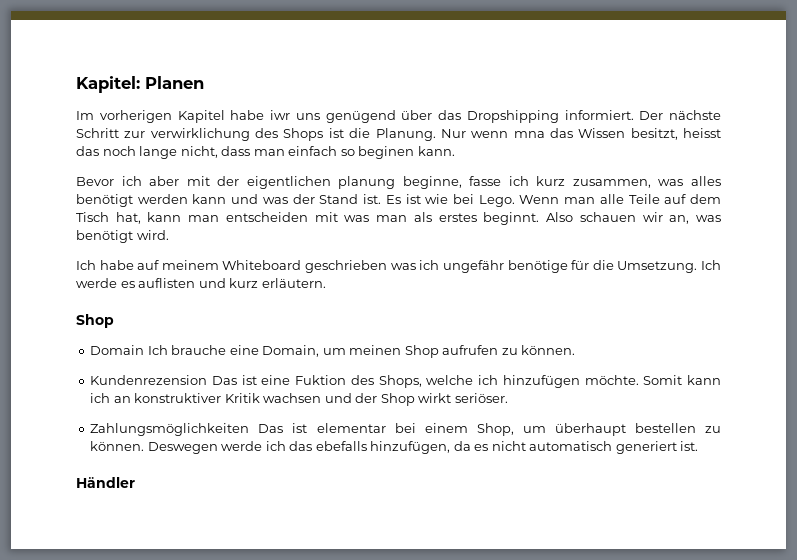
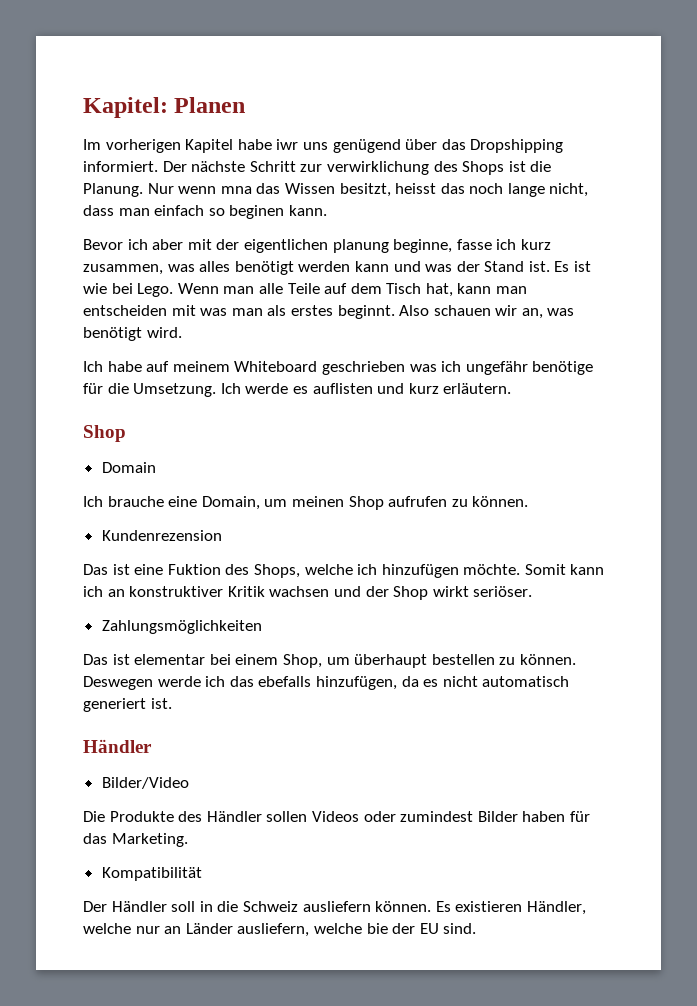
(145, 350) none -> (156, 467) //
(208, 380) none -> (222, 535) //
(250, 429) none -> (262, 627) //
(135, 482) none -> [101,777,189,789] [83,811,590,822] [83,833,188,847] [101,867,202,881] [83,901,586,915] [83,923,477,937] // Bilder/Video // Die Produkte des Händler sollen Videos oder zumindest Bilder haben für das Marketing. // Kompatibilität // Der Händler soll in die Schweiz ausliefern können. Es existieren Händler, welche nur an Länder ausliefern, welche bie der EU sind.

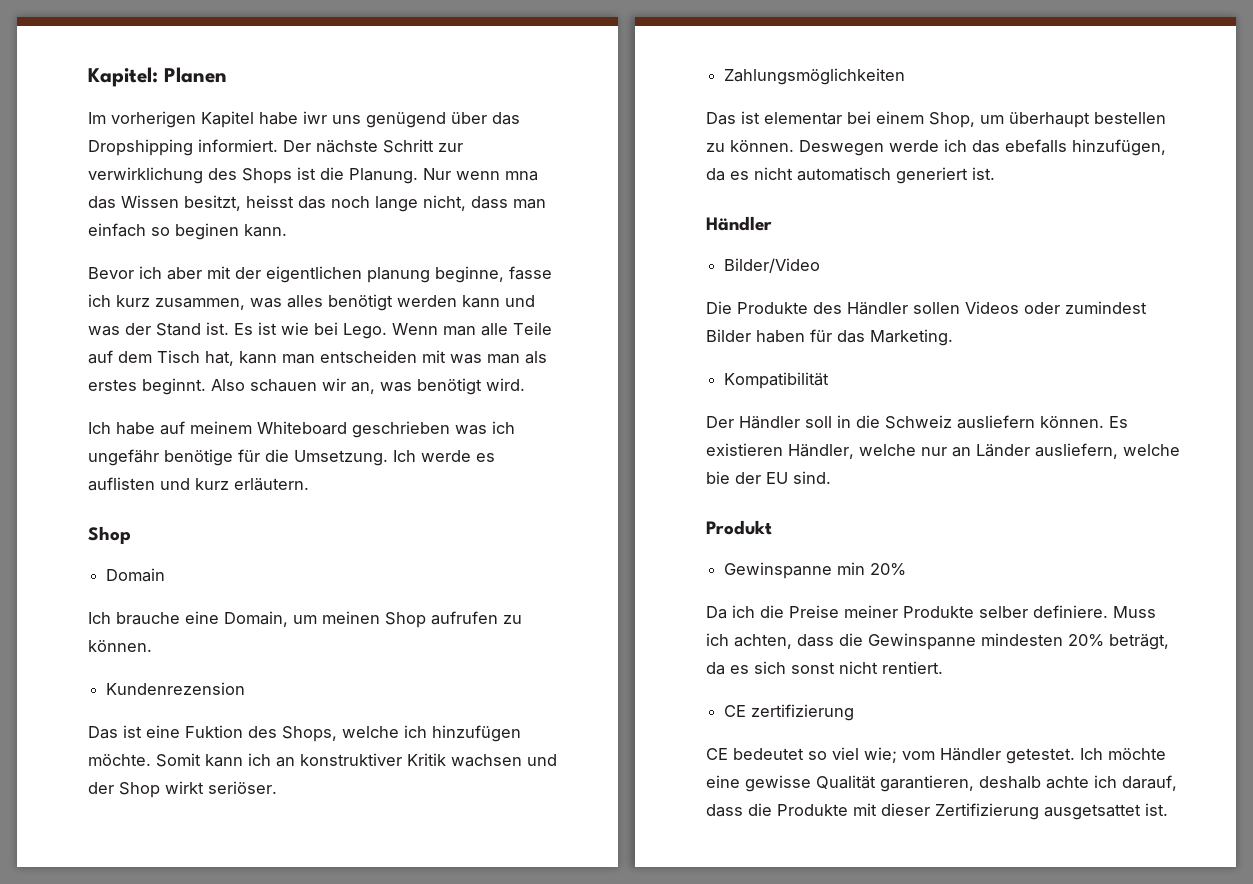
(477, 928) none -> [706,520,772,535] [724,562,907,579] [706,605,1156,619] [706,633,1169,650] [706,661,943,675] [724,704,855,721] [706,747,1166,764] [706,775,1177,792] [706,803,1168,820] // Produkt // Gewinspanne min 20% // Da ich die Preise meiner Produkte selber definiere. Muss ich achten, dass die Gewinspanne mindesten 20% beträgt, da es sich sonst nicht rentiert. // CE zertifizierung // CE bedeutet so viel wie; vom Händler getestet. Ich möchte eine gewisse Qualität garantieren, deshalb achte ich darauf, dass die Produkte mit dieser Zertifizierung ausgetsattet ist.

